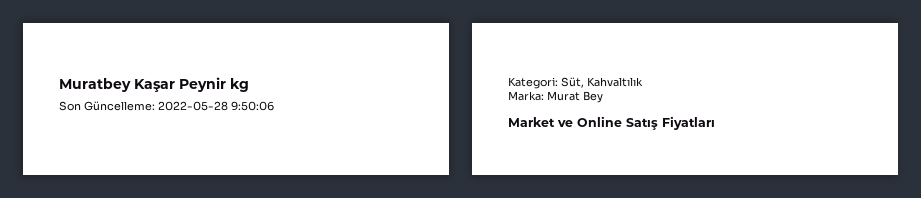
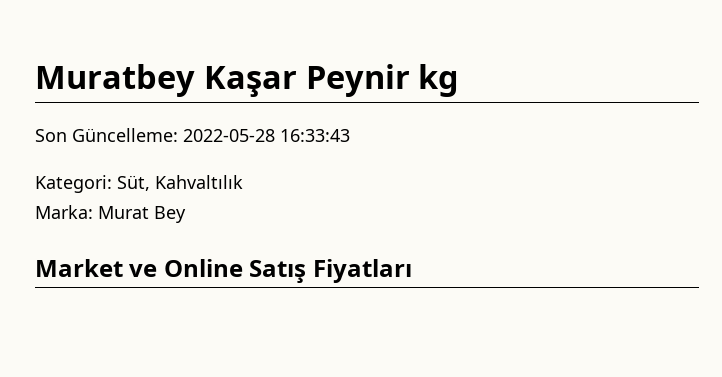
[231,101,274,111] 9:50:06 -> [280,129,350,142] 16:33:43

